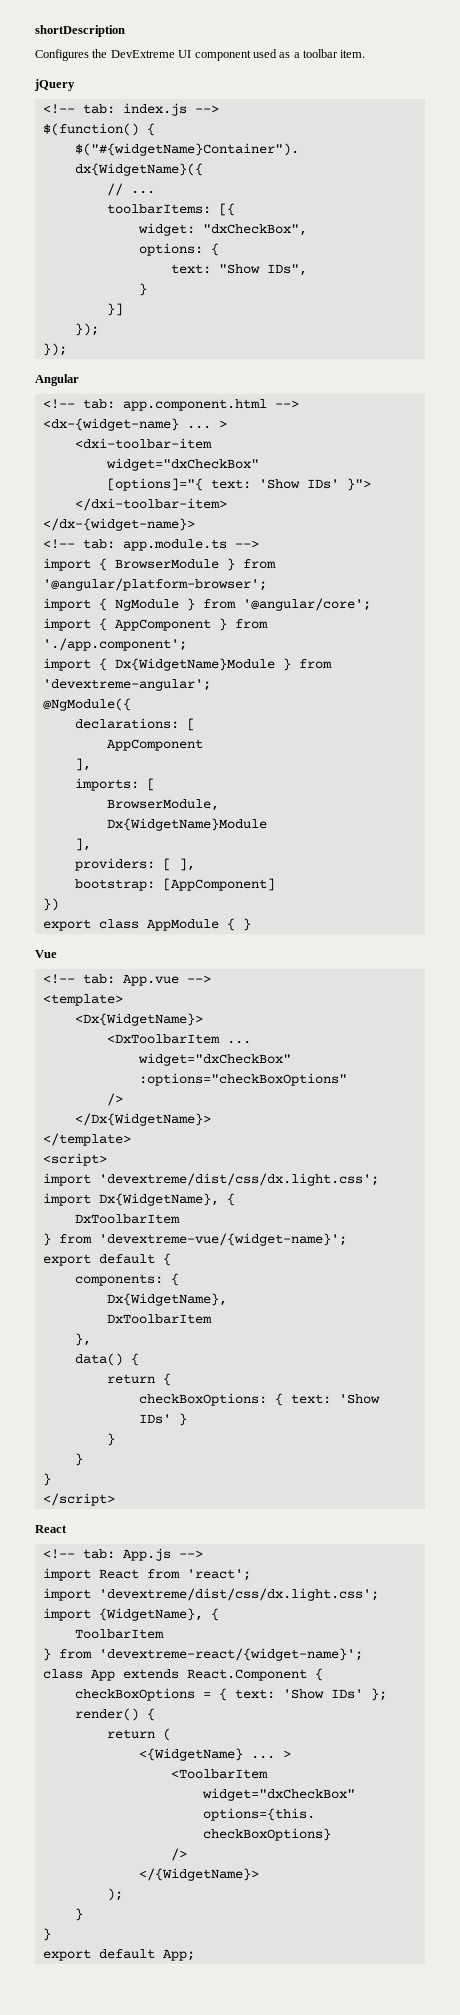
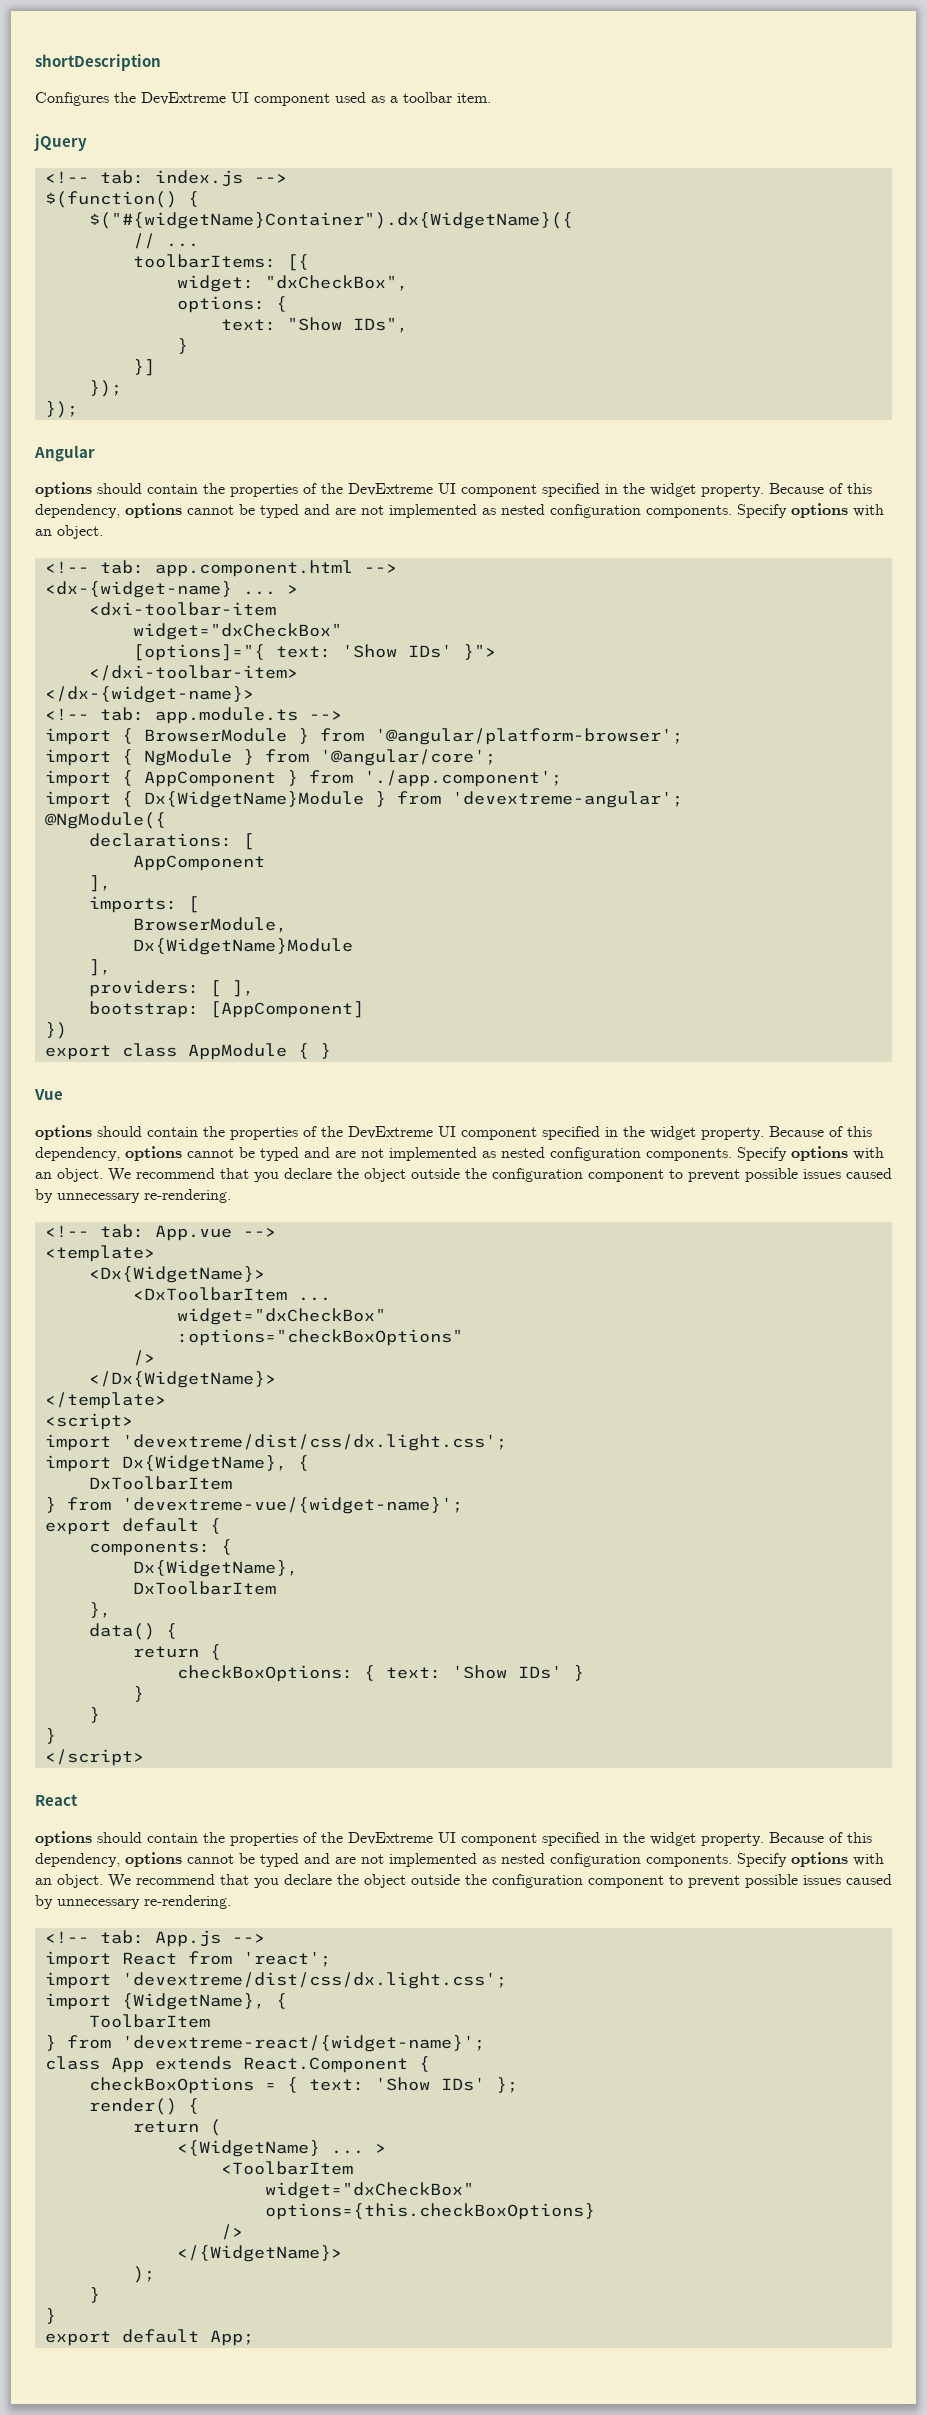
(79, 380) none -> [35,482,872,497] [35,503,884,518] [35,525,103,539] // options should contain the properties of the DevExtreme UI component specified in the widget property. Because of this dependency, options cannot be typed and are not implemented as nested configuration components. Specify options with an object.
(57, 954) none -> [35,1125,872,1140] [35,1146,884,1161] [35,1168,892,1182] [35,1189,231,1203] // options should contain the properties of the DevExtreme UI component specified in the widget property. Because of this dependency, options cannot be typed and are not implemented as nested configuration components. Specify options with an object. We recommend that you declare the object outside the configuration component to prevent possible issues caused by unnecessary re-rendering.
(67, 1529) none -> [35,1831,872,1846] [35,1852,884,1867] [35,1874,892,1888] [35,1895,231,1909] // options should contain the properties of the DevExtreme UI component specified in the widget property. Because of this dependency, options cannot be typed and are not implemented as nested configuration components. Specify options with an object. We recommend that you declare the object outside the configuration component to prevent possible issues caused by unnecessary re-rendering.

